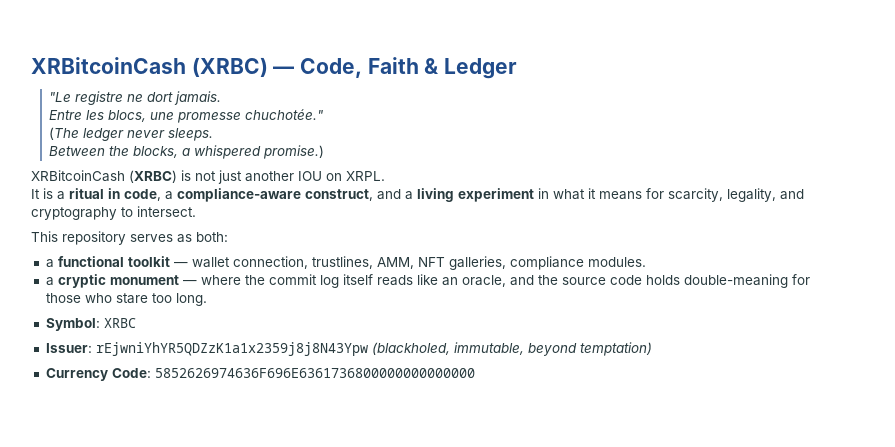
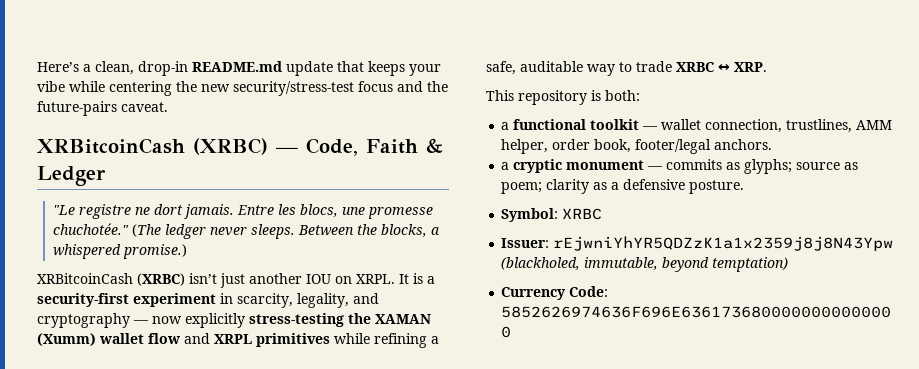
(31, 65) none -> [37,61,441,76] [37,81,448,96] [37,101,168,116] Here’s a clean, drop-in README.md update that keeps your vibe while centering the new security/stress-test focus and the future-pairs caveat. //
(222, 98) // -> (234, 211) none
(324, 114) // -> (129, 229) none
(214, 134) // -> (295, 231) none
[181,170,216,181] is not -> [189,273,217,284] isn’t
(385, 176) // -> (395, 279) none
[69,188,804,202] [31,206,196,220] ritual in code, a compliance-aware construct, and a living experiment in what it means for scarcity, legality, and cryptography to intersect. -> [37,293,379,308] [37,313,431,328] [37,333,439,348] [486,61,767,76] security-first experiment in scarcity, legality, and cryptography — now explicitly stress-testing the XAMAN (Xumm) wallet flow and XRPL primitives while refining a safe, auditable way to trade XRBC ↔ XRP.
[130,234,192,243] serves as -> [591,90,601,101] is
[376,256,646,270] [45,274,810,288] [45,293,207,306] AMM, NFT galleries, compliance modules. // a cryptic monument — where the commit log itself reads like an oracle, and the source code holds double-meaning for those who stare too long. -> [856,120,893,130] [501,139,773,154] [501,159,859,174] [501,179,745,194] AMM helper, order book, footer/legal anchors. // a cryptic monument — commits as glyphs; source as poem; clarity as a defensive posture.

